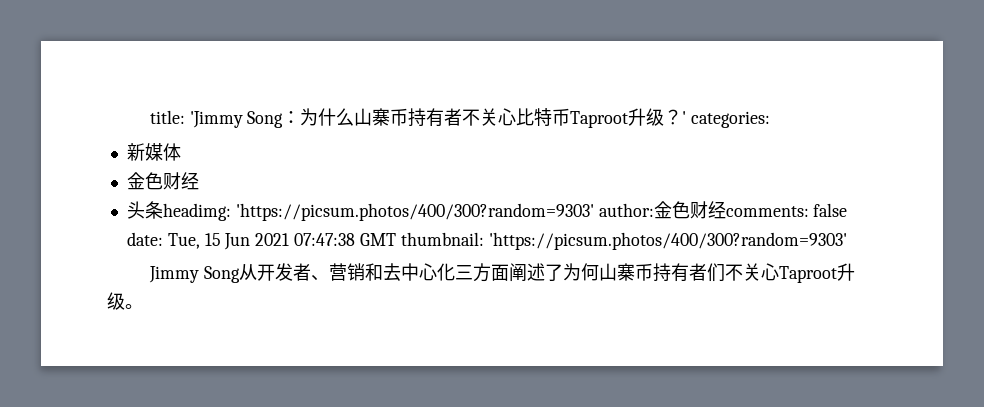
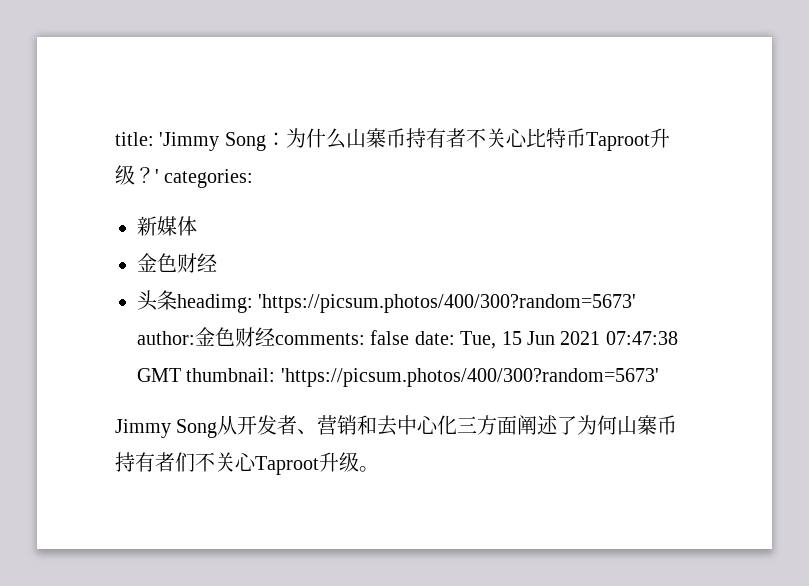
[235,203,594,221] 'https://picsum.photos/400/300?random=9303' -> [258,294,637,313] 'https://picsum.photos/400/300?random=5673'
[488,232,847,250] 'https://picsum.photos/400/300?random=9303' -> [280,368,659,387] 'https://picsum.photos/400/300?random=5673'

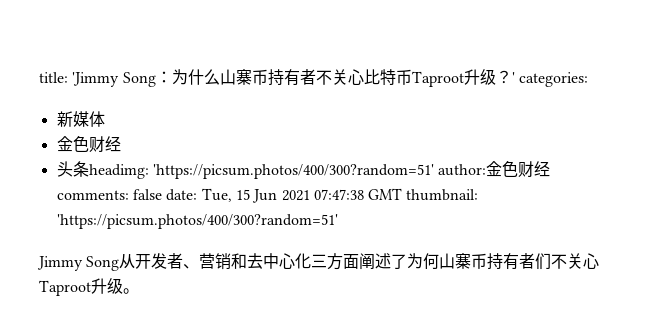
[258,294,637,313] 'https://picsum.photos/400/300?random=5673' -> [152,164,434,179] 'https://picsum.photos/400/300?random=51'
[280,368,659,387] 'https://picsum.photos/400/300?random=5673' -> [56,214,338,229] 'https://picsum.photos/400/300?random=51'

